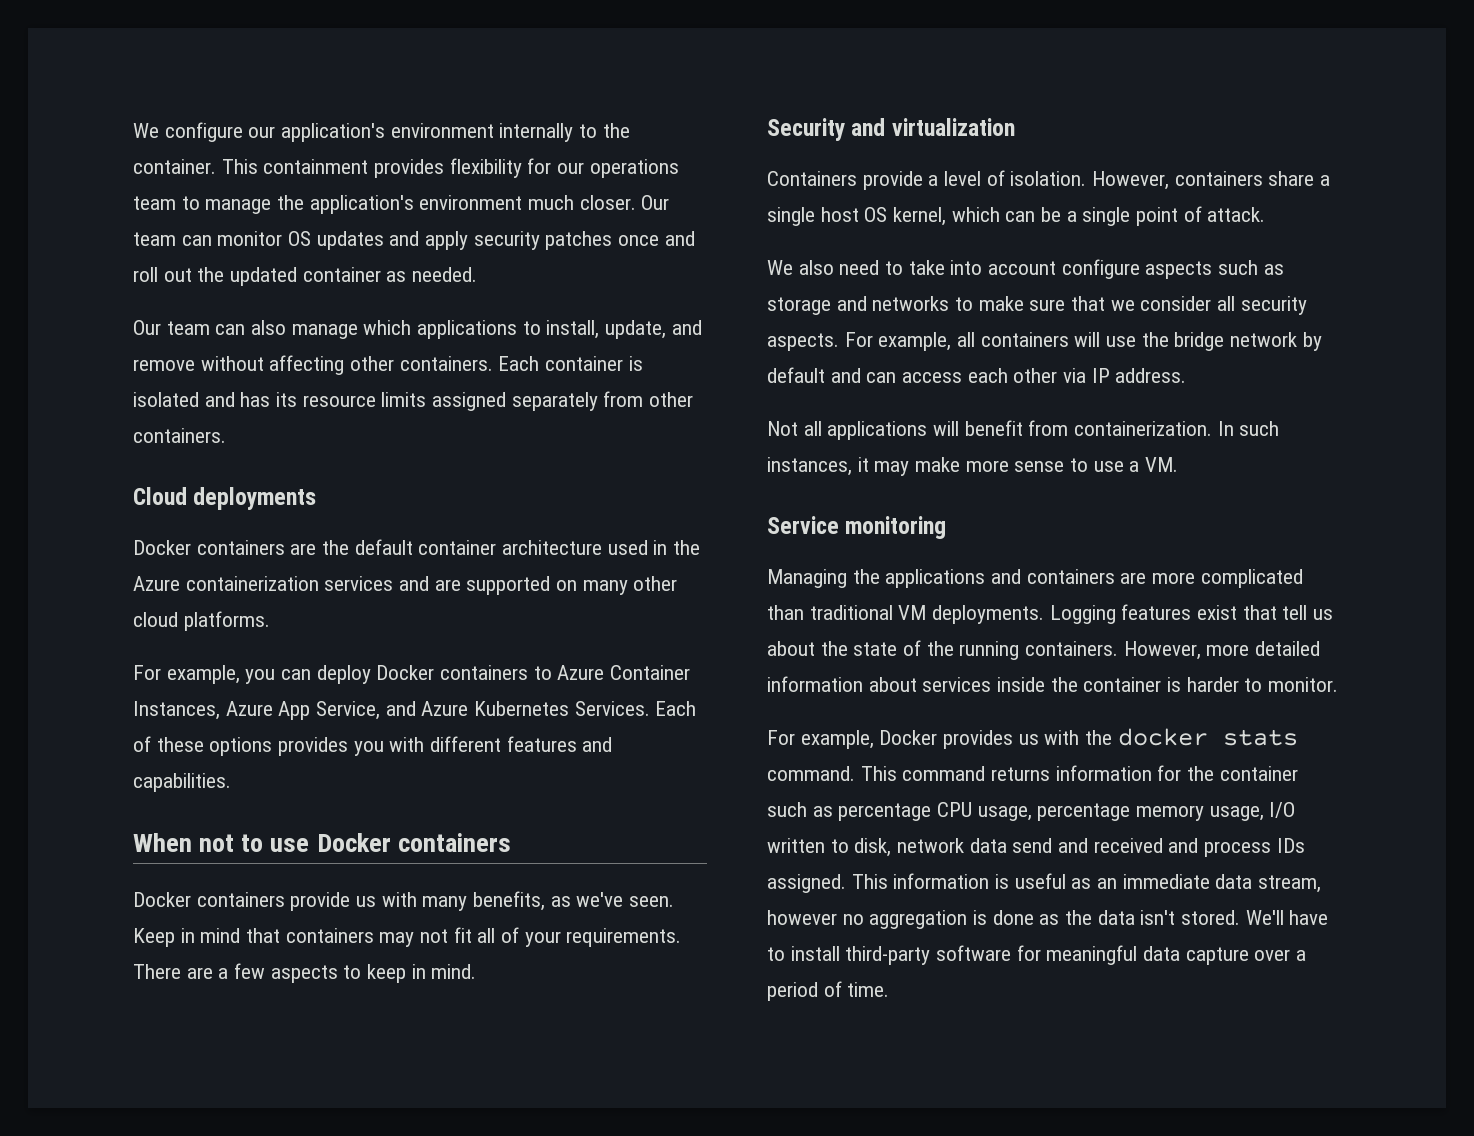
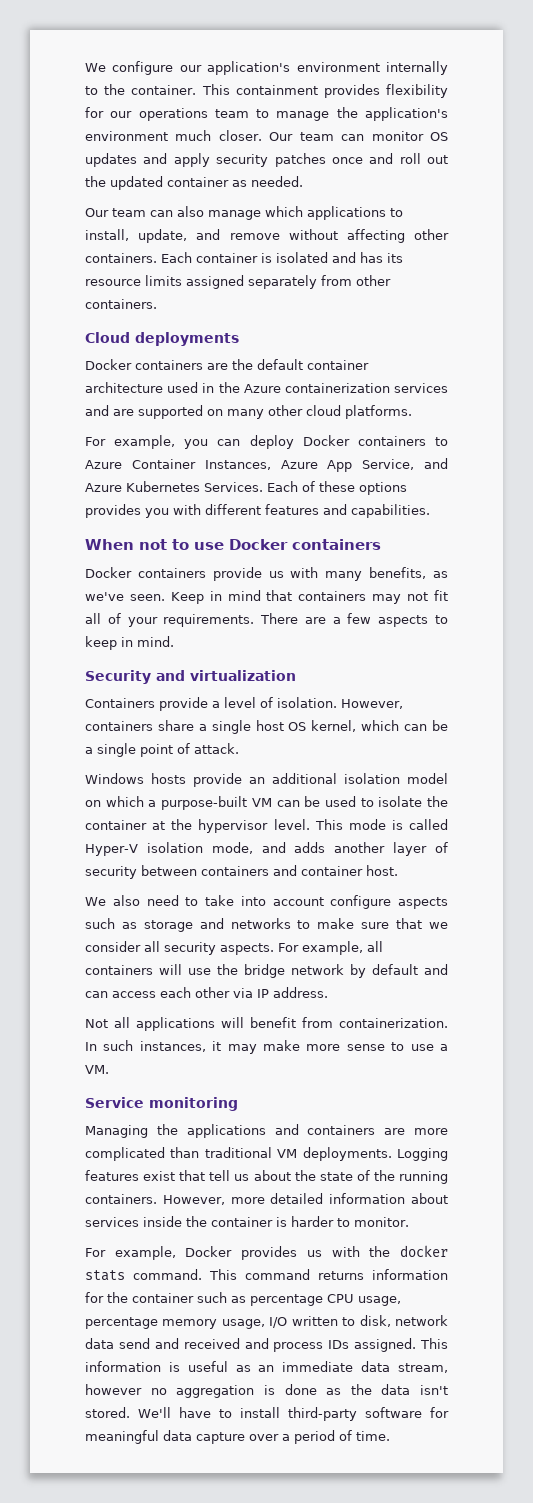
(1266, 214) none -> [85,773,448,787] [85,796,448,810] [85,819,448,833] [85,842,448,856] [85,865,398,879] // Windows hosts provide an additional isolation model on which a purpose-built VM can be used to isolate the container at the hypervisor level. This mode is called Hyper-V isolation mode, and adds another layer of security between containers and container host.

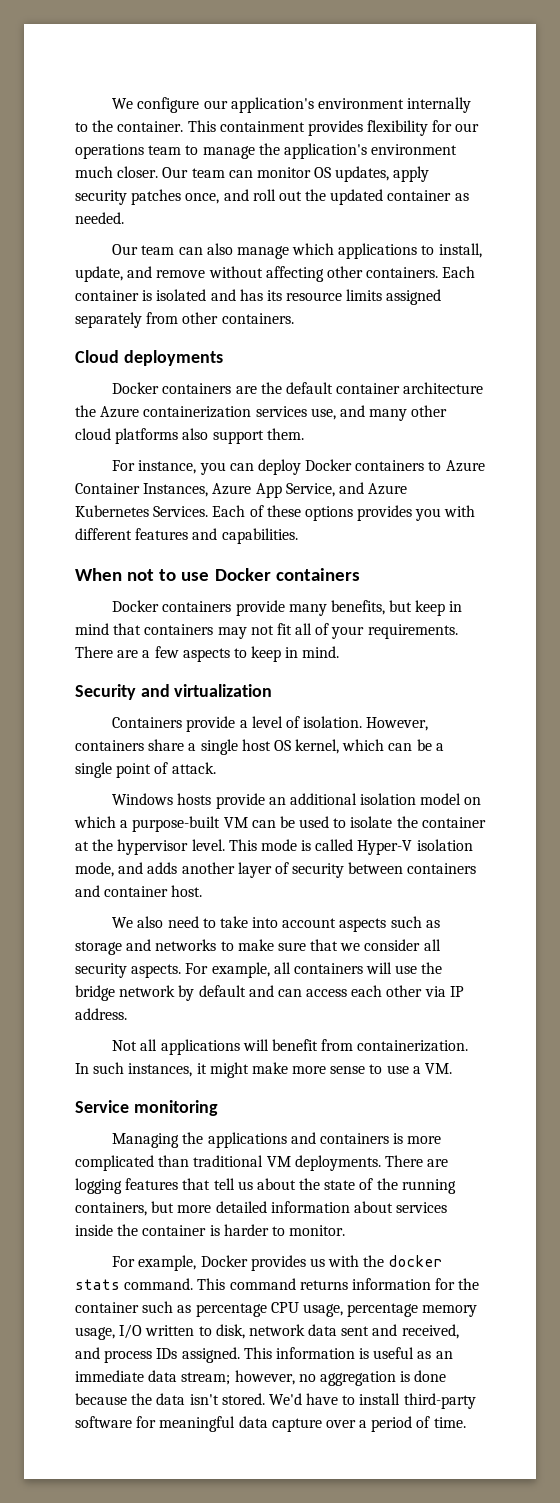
[85,153,168,167] updates and -> [335,166,390,182] updates,
[331,157,363,164] once -> [185,193,220,204] once,
[167,382,215,393] used in -> (484, 388) none
[85,405,412,419] [85,435,176,449] and are supported on many other cloud platforms. // For example, -> [310,405,448,421] [75,428,304,444] [112,460,197,474] use, and many other cloud platforms also support them. // For instance,
[268,567,448,581] [85,592,204,604] us with many benefits, as we've seen. Keep -> [288,600,446,616] many benefits, but keep
[330,895,392,909] configure -> (337, 923) none
[227,1044,257,1054] may -> [209,1062,249,1078] might
[384,1128,406,1135] are -> [393,1133,404,1144] is
[397,1148,448,1161] [85,1170,176,1181] Logging features exist -> [384,1155,449,1167] [75,1178,179,1194] There are logging features
[85,1194,225,1205] containers. However, -> [75,1201,175,1216] containers, but
[118,1338,240,1349] send and received -> [341,1324,459,1339] sent and received,
[398,1363,448,1373] [85,1384,142,1395] stream, however -> [181,1370,295,1385] stream; however,
[326,1388,342,1395] as -> [75,1393,127,1405] because
[138,1407,171,1418] We'll -> [268,1393,302,1405] We'd

